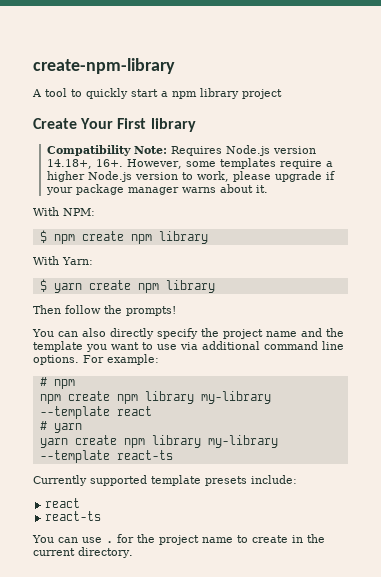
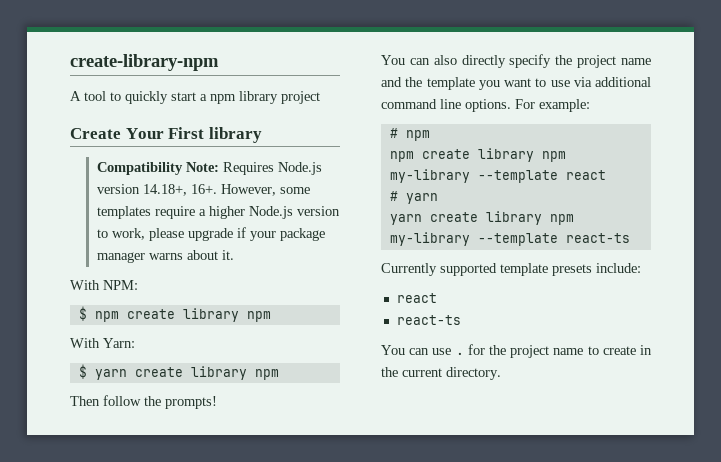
[33,58,175,74] create-npm-library -> [70,54,219,71] create-library-npm
[130,231,208,244] npm library -> [182,308,271,322] library npm
[137,280,215,293] npm library -> [190,366,279,380] library npm
[116,391,194,404] npm library -> [477,148,566,162] library npm
[123,435,201,448] npm library -> [485,211,574,225] library npm

